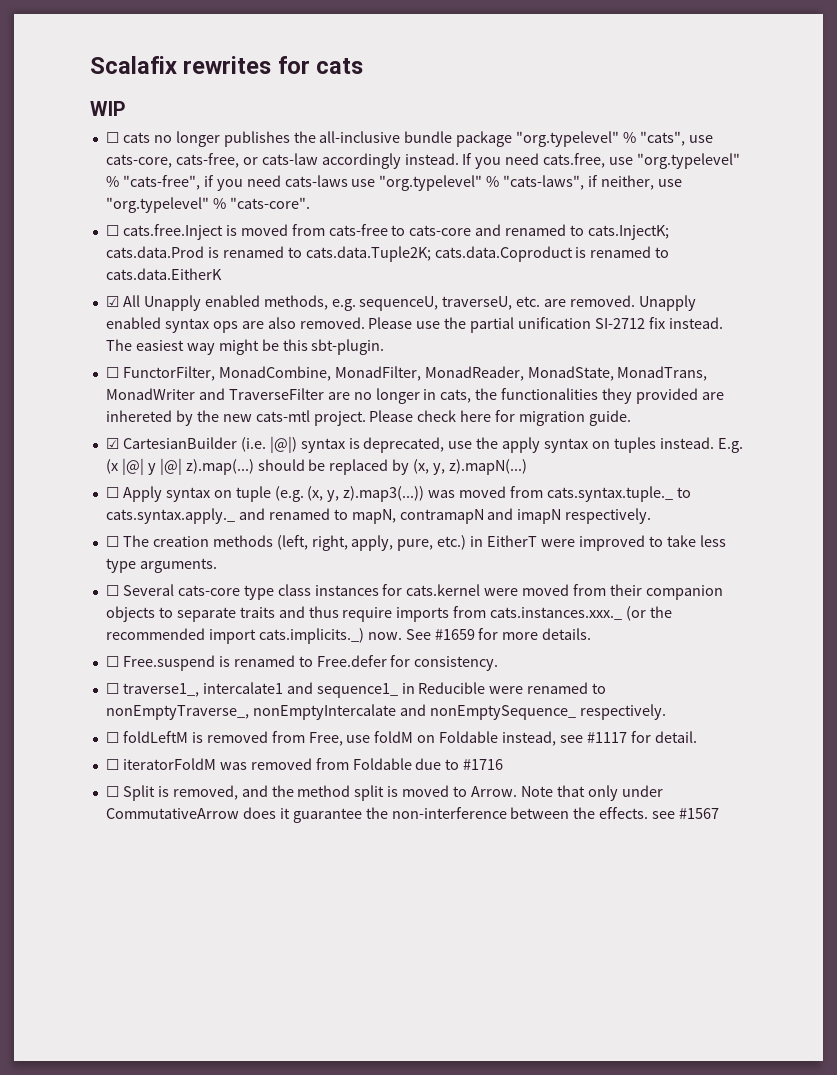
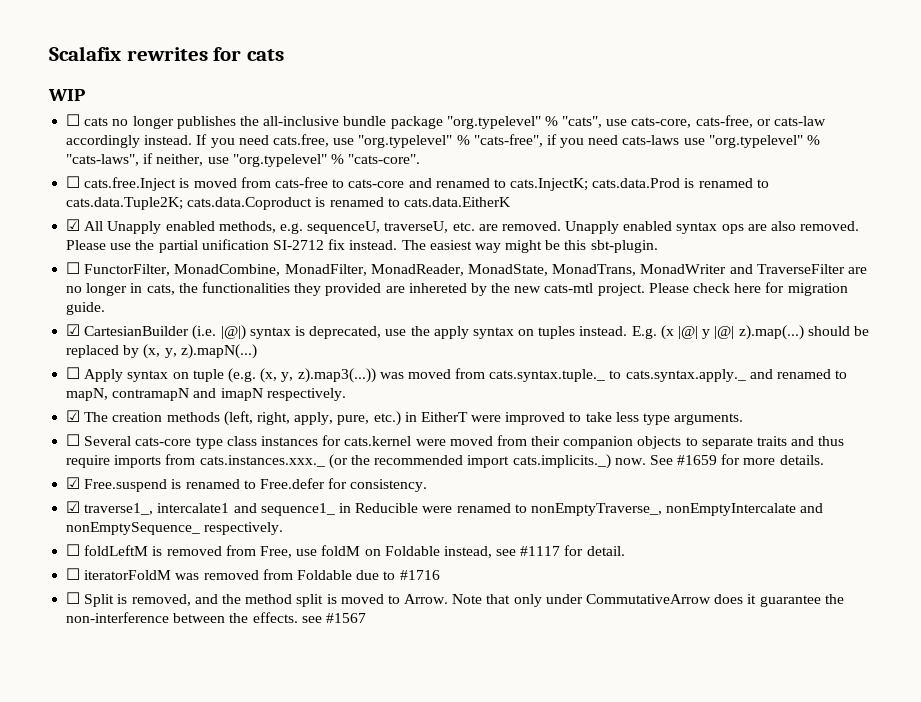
[105,536,119,547] ☐ -> [66,410,81,422] ☑
[105,656,119,667] ☐ -> [66,477,81,489] ☑
[105,683,119,694] ☐ -> [66,501,81,513] ☑

